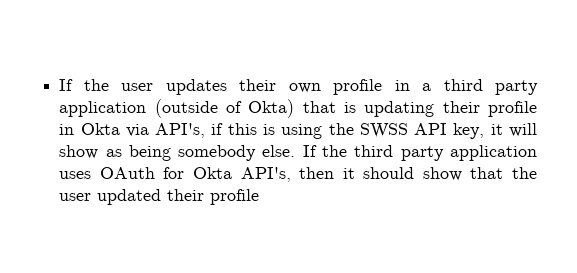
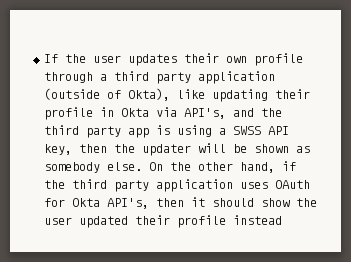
[394,80,410,91] in -> [43,72,93,83] through
[248,99,356,118] Okta) that is -> [127,88,205,101] Okta), like
[211,123,257,135] if this -> [232,108,282,117] [43,125,149,138] and the third party app
[328,123,354,135] the -> [218,128,226,135] a
[490,123,538,137] [59,145,317,161] it will show as being somebody else. If -> [78,143,310,156] [43,161,296,173] then the updater will be shown as somebody else. On the other hand, if
[470,167,504,179] that -> (290, 202) none
(260, 197) none -> [232,215,282,225] instead

